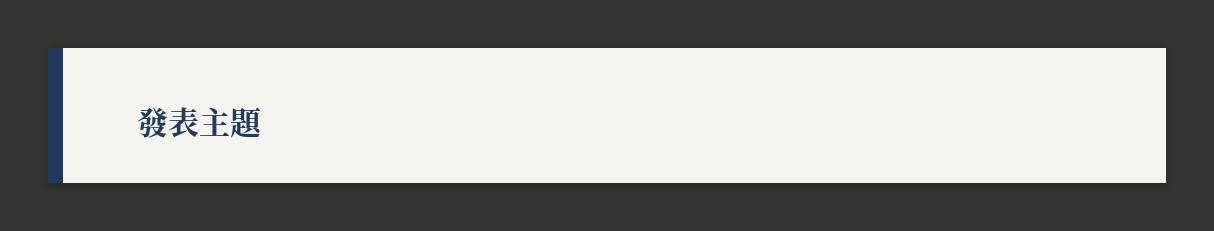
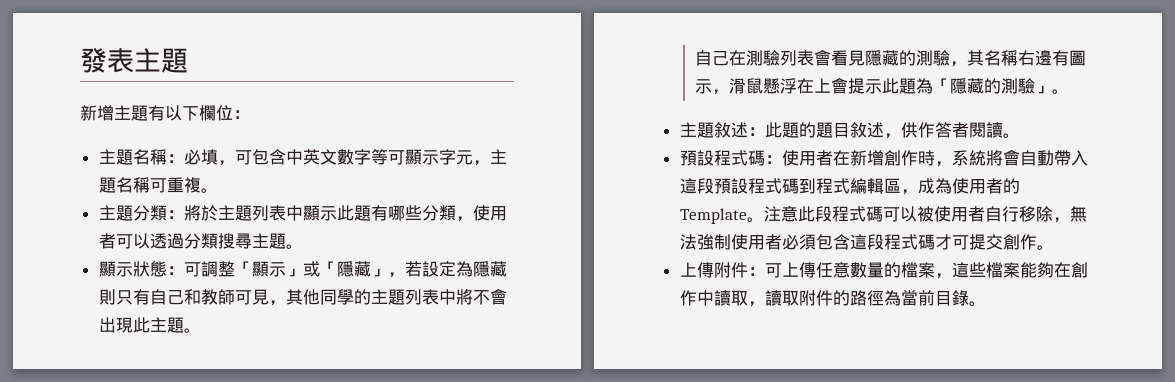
(264, 122) none -> [80,105,250,121] [98,149,507,166] [98,177,218,193] [98,205,507,222] [98,233,303,249] [98,261,507,278] [98,288,507,306] [98,317,201,333] [694,49,1086,67] [694,77,1069,95] [679,122,1020,139] [679,149,1088,167] [679,177,1020,195] [679,206,1087,224] [679,233,1054,250] [679,261,1088,279] [679,290,986,307] // 新增主題有以下欄位： // 主題名稱：必填，可包含中英文數字等可顯示字元，主題名稱可重複。 // 主題分類：將於主題列表中顯示此題有哪些分類，使用者可以透過分類搜尋主題。 // 顯示狀態：可調整「顯示」或「隱藏」，若設定為隱藏則只有自己和教師可見，其他同學的主題列表中將不會出現此主題。 // 自己在測驗列表會看見隱藏的測驗，其名稱右邊有圖示，滑鼠懸浮在上會提示此題為「隱藏的測驗」。 // 主題敘述：此題的題目敘述，供作答者閱讀。 // 預設程式碼：使用者在新增創作時，系統將會自動帶入這段預設程式碼到程式編輯區，成為使用者的Template。注意此段程式碼可以被使用者自行移除，無法強制使用者必須包含這段程式碼才可提交創作。 // 上傳附件：可上傳任意數量的檔案，這些檔案能夠在創作中讀取，讀取附件的路徑為當前目錄。

